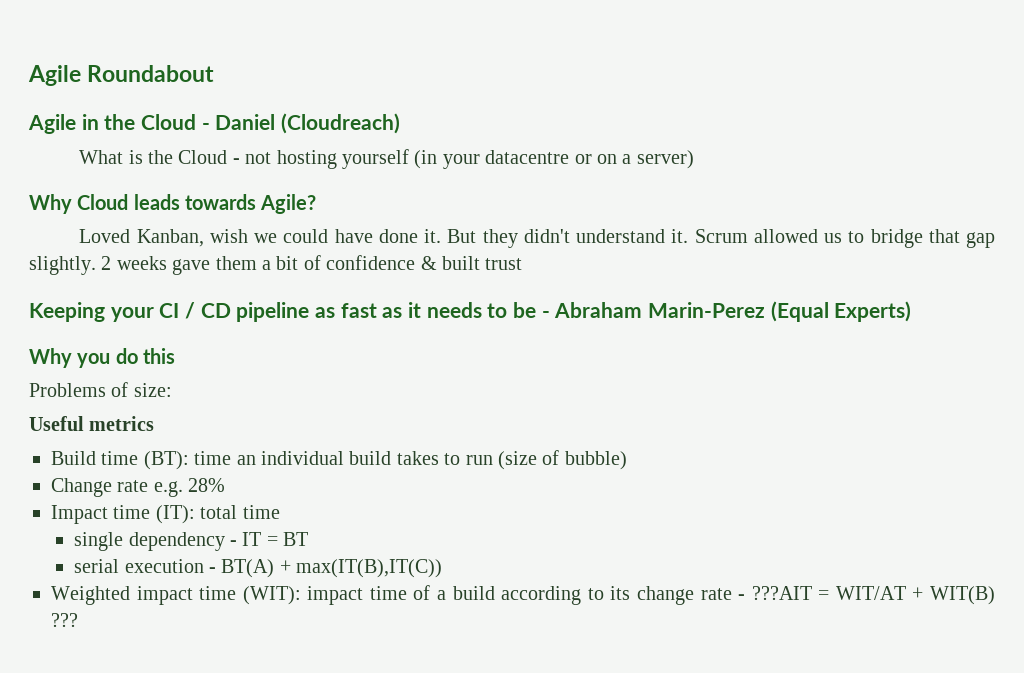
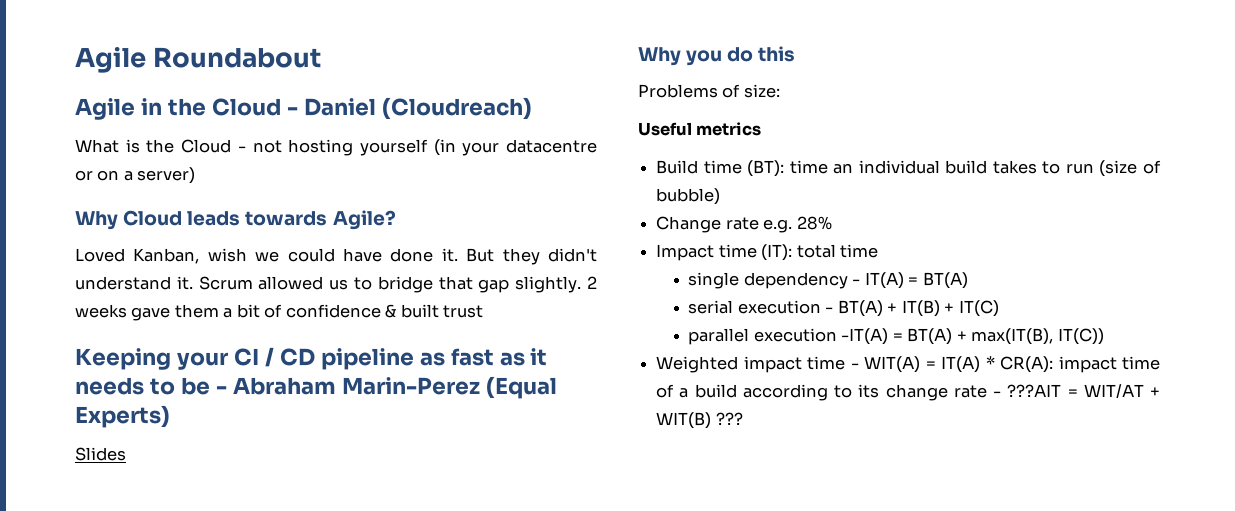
(912, 311) none -> [75,447,126,461] // Slides
[242,532,309,546] IT = BT -> [864,272,968,289] IT(A) = BT(A)
[296,559,443,578] [51,586,301,605] max(IT(B),IT(C)) // Weighted impact time (WIT): -> [901,300,999,317] [688,328,1104,345] [656,356,1054,373] IT(B) + IT(C) // parallel execution -IT(A) = BT(A) + max(IT(B), IT(C)) // Weighted impact time - WIT(A) = IT(A) * CR(A):

